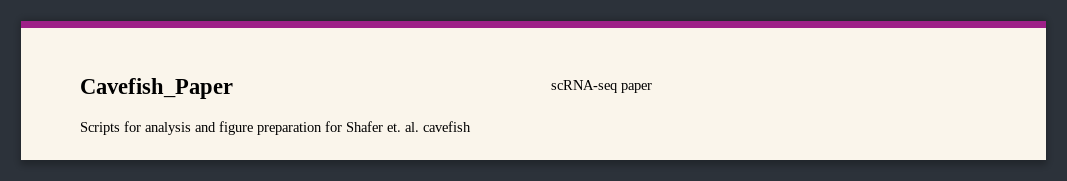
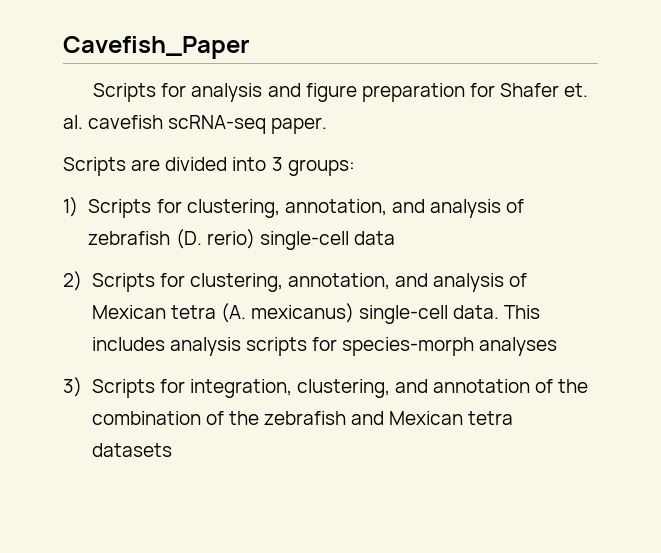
[621,83,652,93] paper -> [271,117,328,134] [63,157,355,176] [63,197,525,218] [88,229,395,250] [63,271,528,292] [91,303,541,324] [91,337,558,356] [63,377,589,398] [91,411,514,425] [91,443,172,457] paper. // Scripts are divided into 3 groups: // 1) Scripts for clustering, annotation, and analysis of zebrafish (D. rerio) single-cell data // 2) Scripts for clustering, annotation, and analysis of Mexican tetra (A. mexicanus) single-cell data. This includes analysis scripts for species-morph analyses // 3) Scripts for integration, clustering, and annotation of the combination of the zebrafish and Mexican tetra datasets

